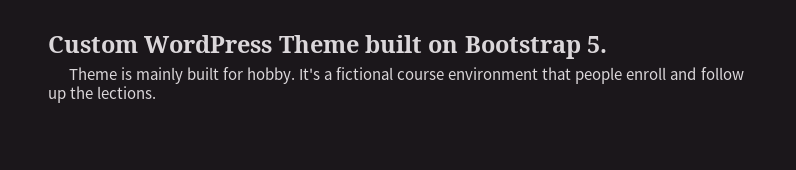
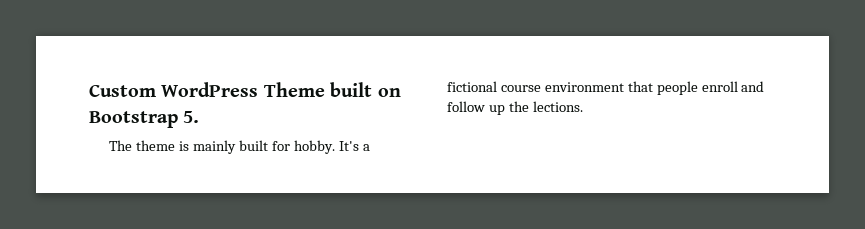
[68,67,117,80] Theme -> [109,140,176,151] The theme

